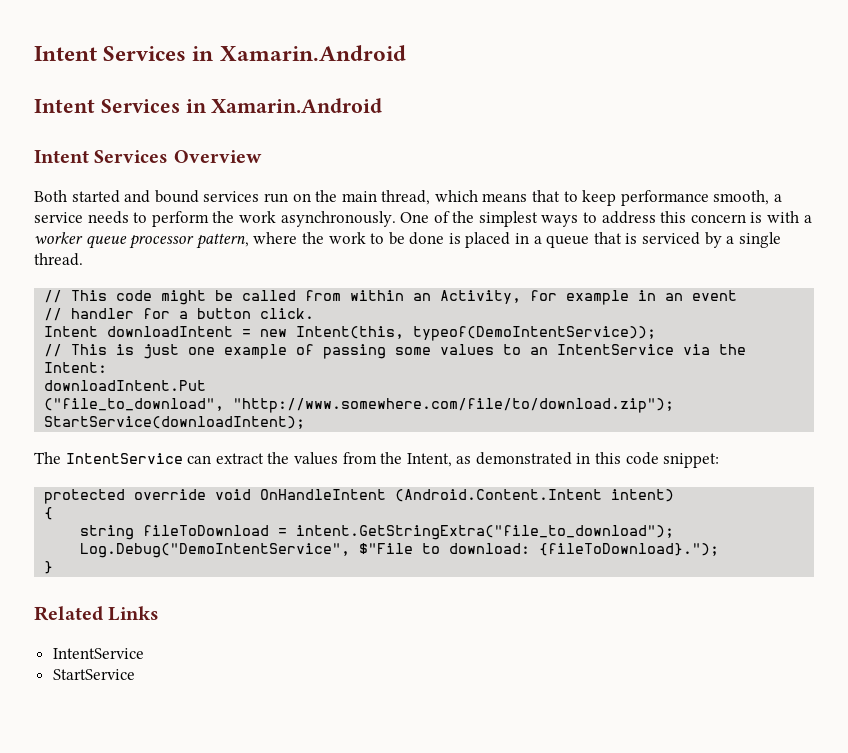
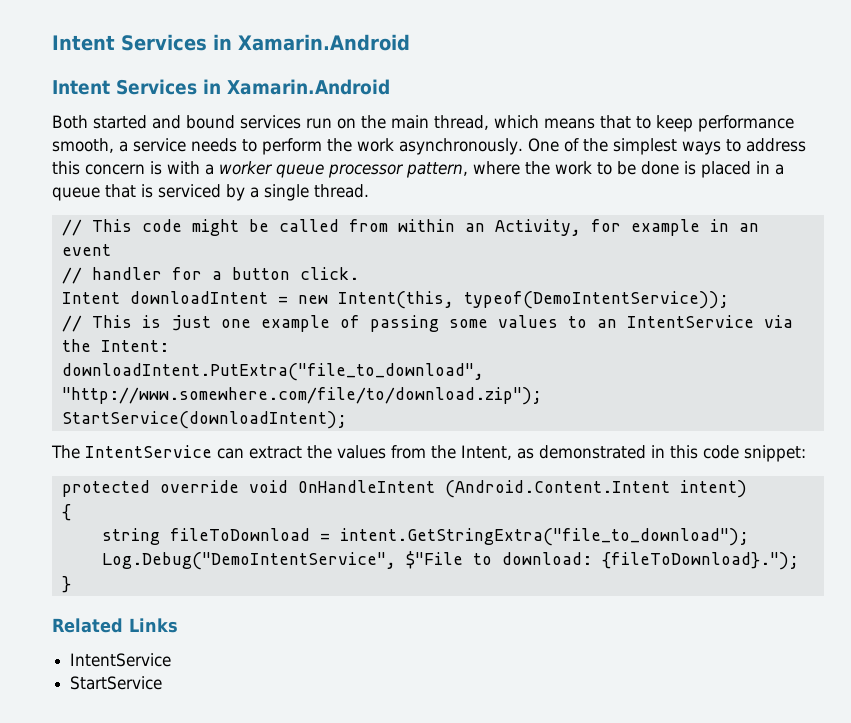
[34,150,262,163] // Intent Services Overview -> (390, 87) none
[44,380,207,391] [44,398,225,411] downloadIntent.Put // ("file_to_download", -> [61,363,484,381] downloadIntent.PutExtra("file_to_download",

